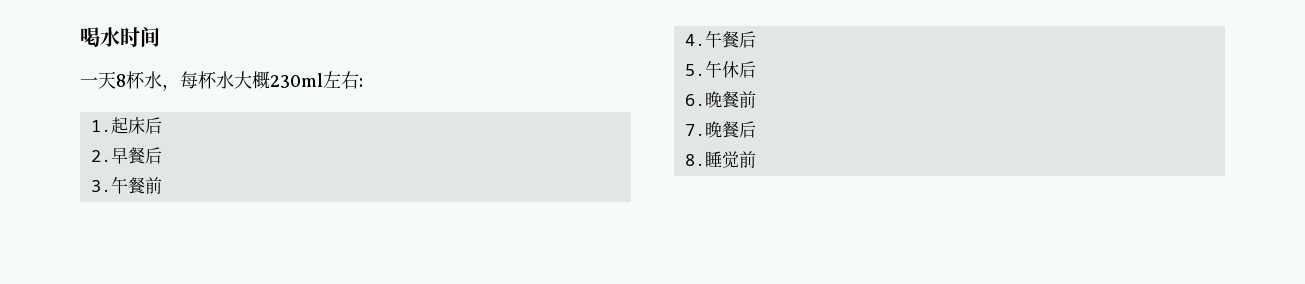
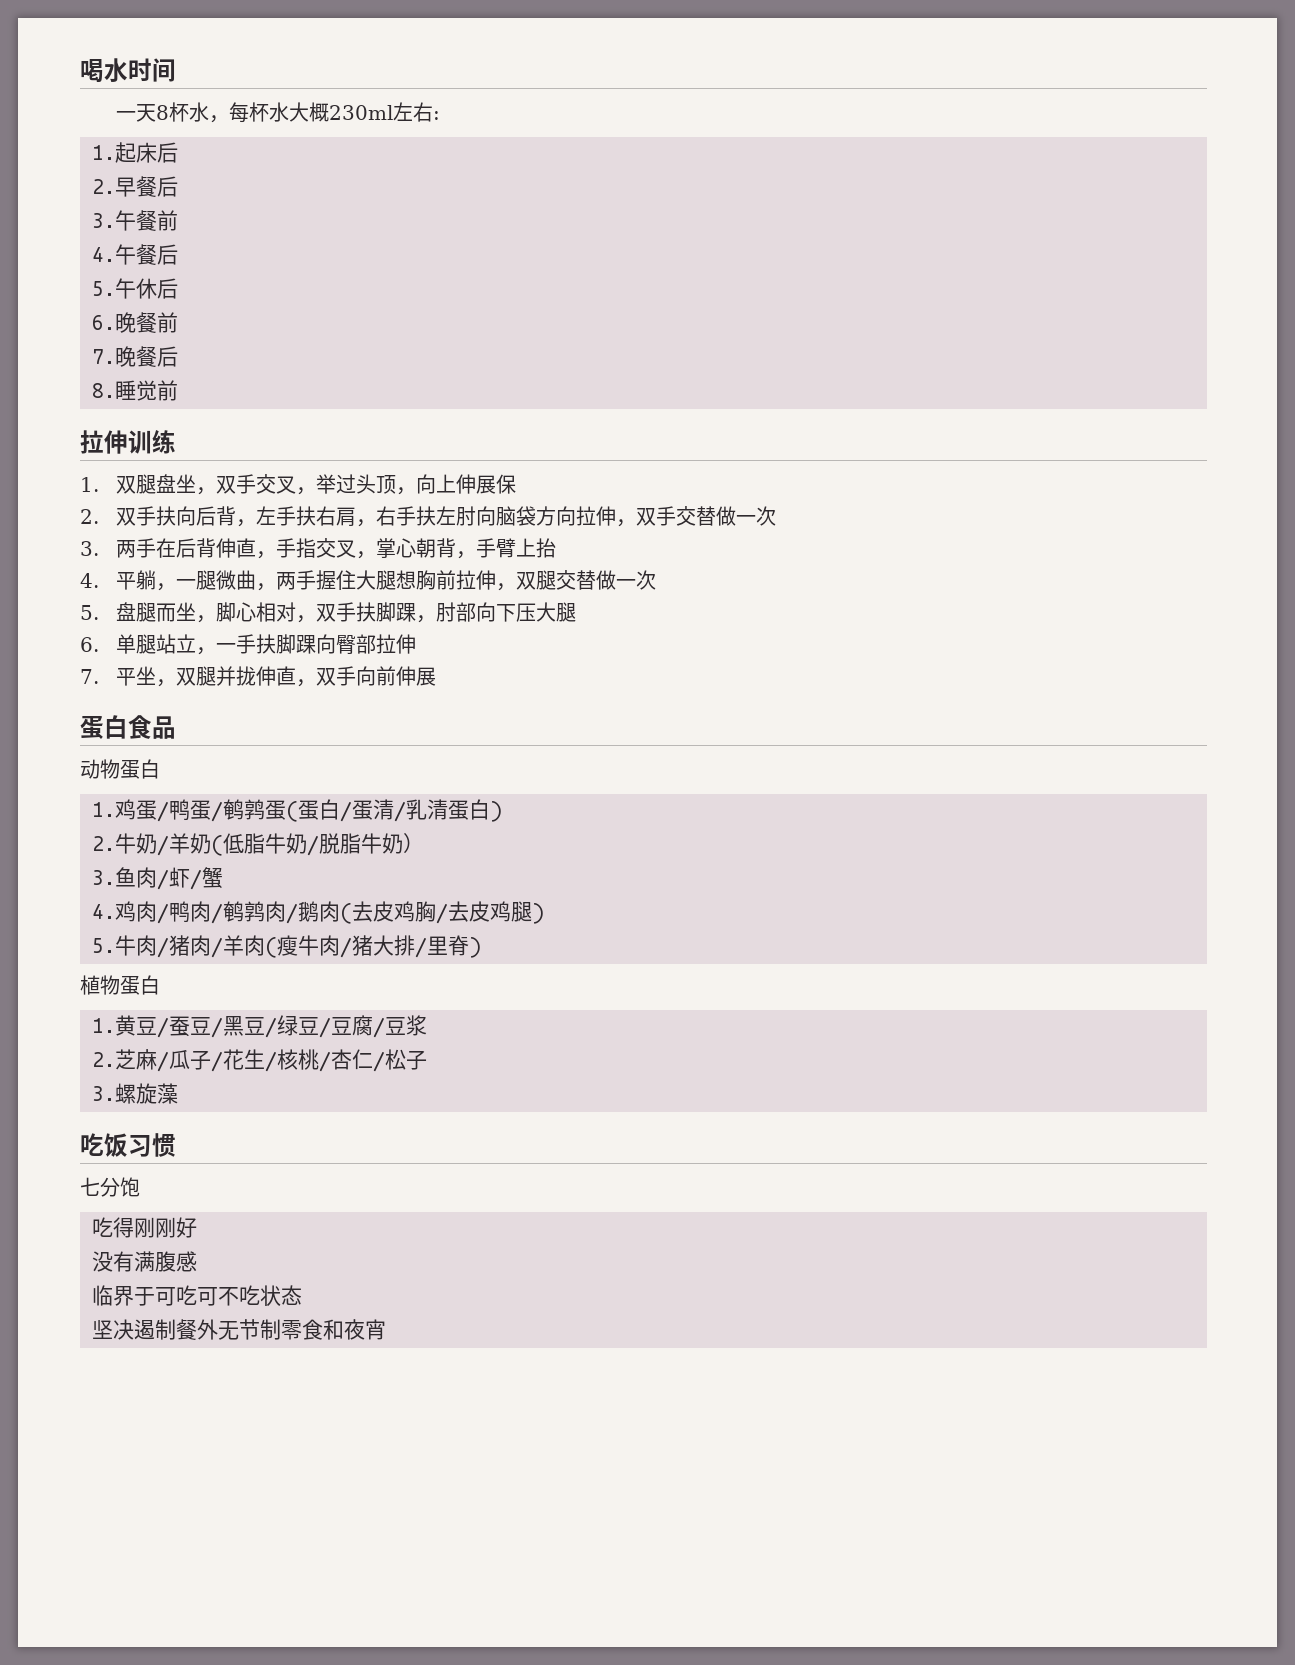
(756, 159) none -> [80,430,176,454] [80,474,517,495] [80,506,777,527] [80,538,557,559] [80,570,657,591] [80,602,577,623] [80,634,417,655] [80,666,437,687] [80,715,176,739] [80,759,160,779] [92,799,503,822] [92,833,424,856] [92,867,223,890] [92,901,545,924] [92,935,482,958] [80,975,160,995] [92,1015,427,1038] [92,1049,427,1072] [92,1083,178,1104] [80,1133,176,1157] [80,1177,140,1197] [92,1217,197,1238] [92,1251,197,1272] [92,1285,302,1306] [92,1319,386,1340] // 拉伸训练 // 1.双腿盘坐，双手交叉，举过头顶，向上伸展保 // 2.双手扶向后背，左手扶右肩，右手扶左肘向脑袋方向拉伸，双手交替做一次 // 3.两手在后背伸直，手指交叉，掌心朝背，手臂上抬 // 4.平躺，一腿微曲，两手握住大腿想胸前拉伸，双腿交替做一次 // 5.盘腿而坐，脚心相对，双手扶脚踝，肘部向下压大腿 // 6.单腿站立，一手扶脚踝向臀部拉伸 // 7.平坐，双腿并拢伸直，双手向前伸展 // 蛋白食品 // 动物蛋白 // 1.鸡蛋/鸭蛋/鹌鹑蛋(蛋白/蛋清/乳清蛋白) // 2.牛奶/羊奶(低脂牛奶/脱脂牛奶） // 3.鱼肉/虾/蟹 // 4.鸡肉/鸭肉/鹌鹑肉/鹅肉(去皮鸡胸/去皮鸡腿) // 5.牛肉/猪肉/羊肉(瘦牛肉/猪大排/里脊) // 植物蛋白 // 1.黄豆/蚕豆/黑豆/绿豆/豆腐/豆浆 // 2.芝麻/瓜子/花生/核桃/杏仁/松子 // 3.螺旋藻 // 吃饭习惯 // 七分饱 // 吃得刚刚好 // 没有满腹感 // 临界于可吃可不吃状态 // 坚决遏制餐外无节制零食和夜宵

